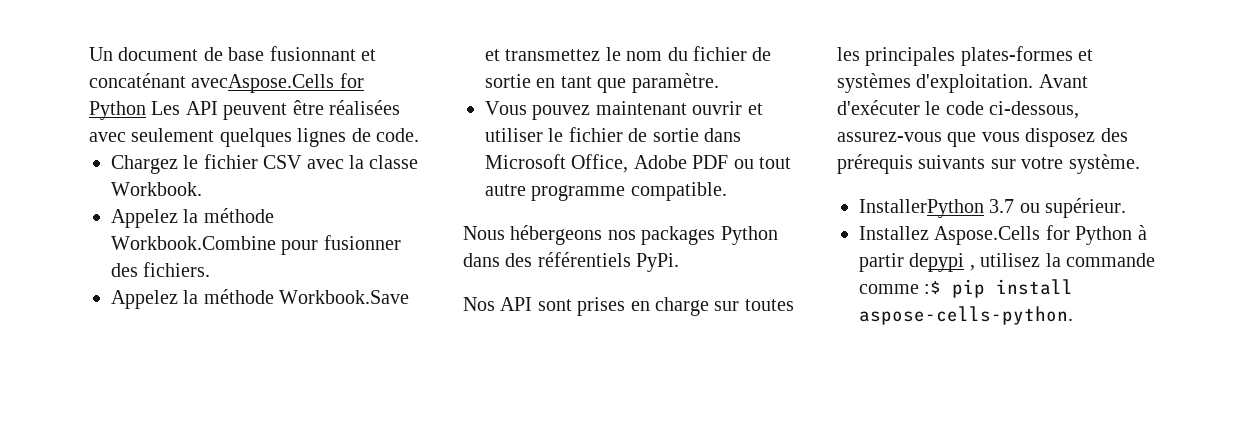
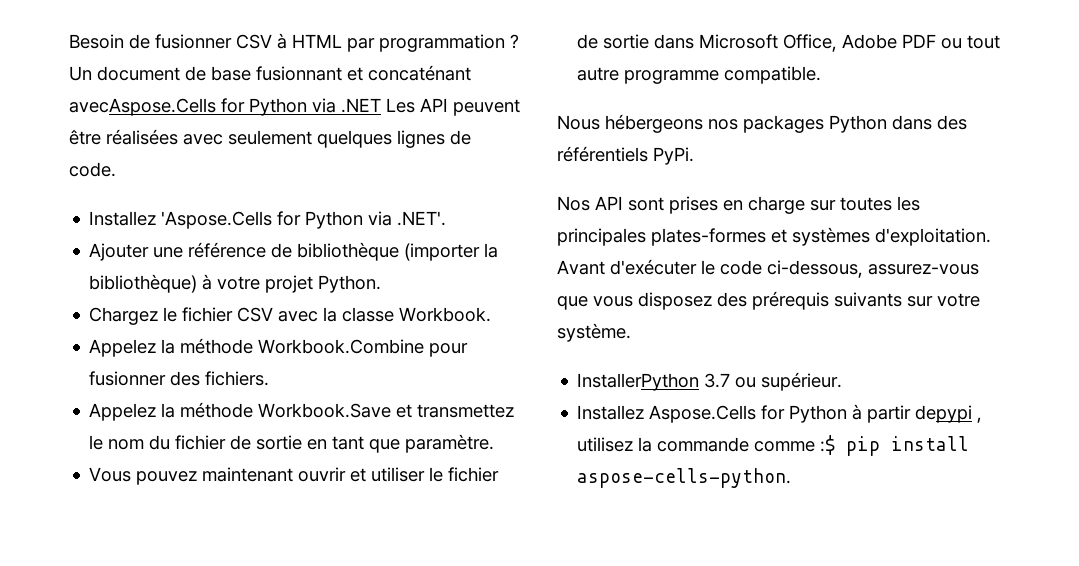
(89, 54) none -> [69,33,519,52] Besoin de fusionner CSV à HTML par programmation ?
(146, 110) none -> [312,98,381,113] via .NET
(419, 135) none -> [89,211,447,229] [89,242,499,261] [89,274,382,293] // Installez 'Aspose.Cells for Python via .NET'. // Ajouter une référence de bibliothèque (importer la bibliothèque) à votre projet Python.

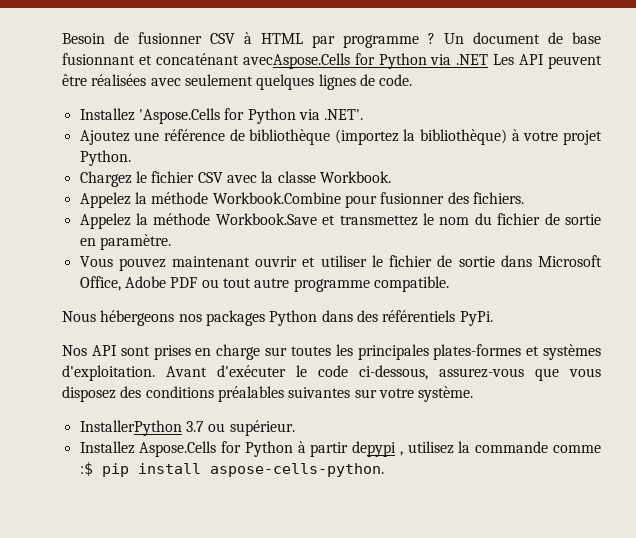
[379,34,505,52] programmation -> [343,35,419,48] programme
[89,243,150,261] Ajouter -> [79,130,130,145] Ajoutez
[404,243,481,261] (importer -> [334,129,399,145] (importez
[332,436,401,453] tant que -> (96, 242) none
[752,291,902,310] prérequis suivants -> [145,386,351,402] conditions préalables suivantes

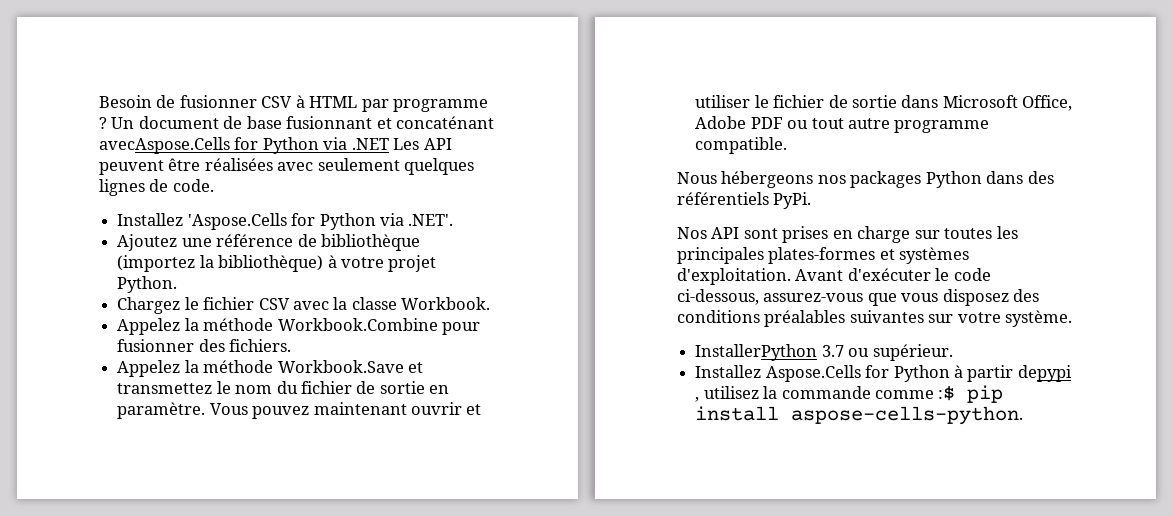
(171, 242) // -> (206, 410) none

